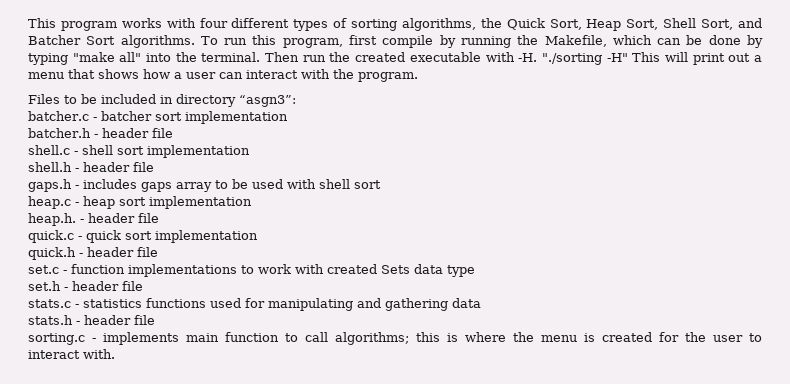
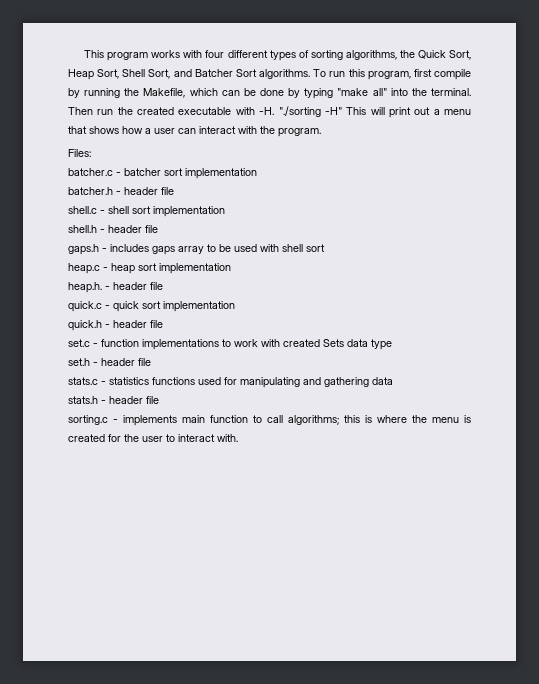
[28,94,296,107] Files to be included in directory “asgn3”: -> [68,149,91,157] Files:

